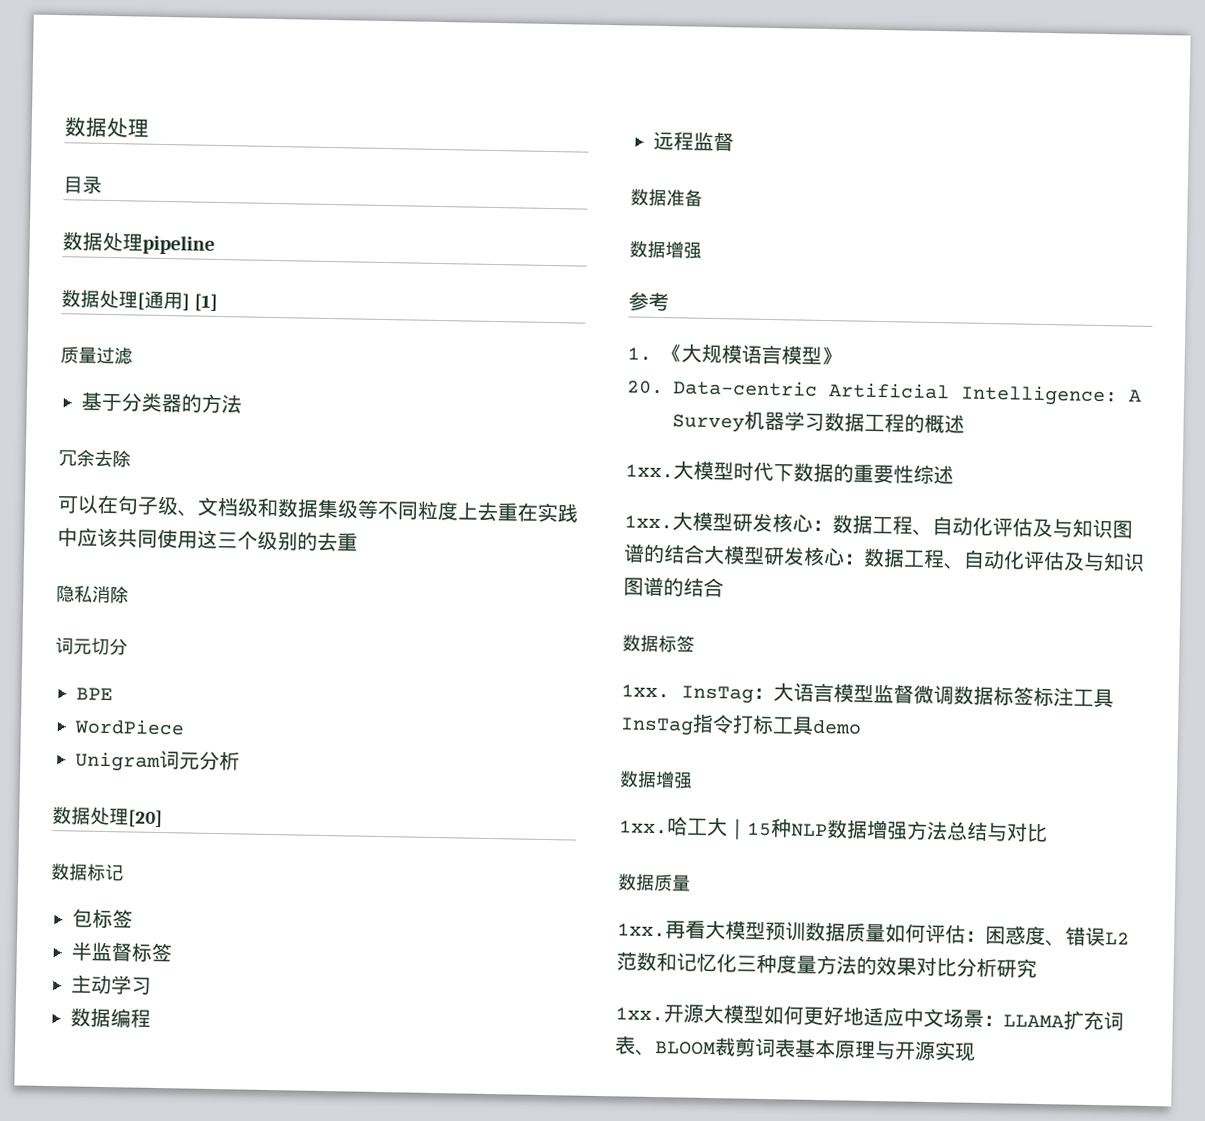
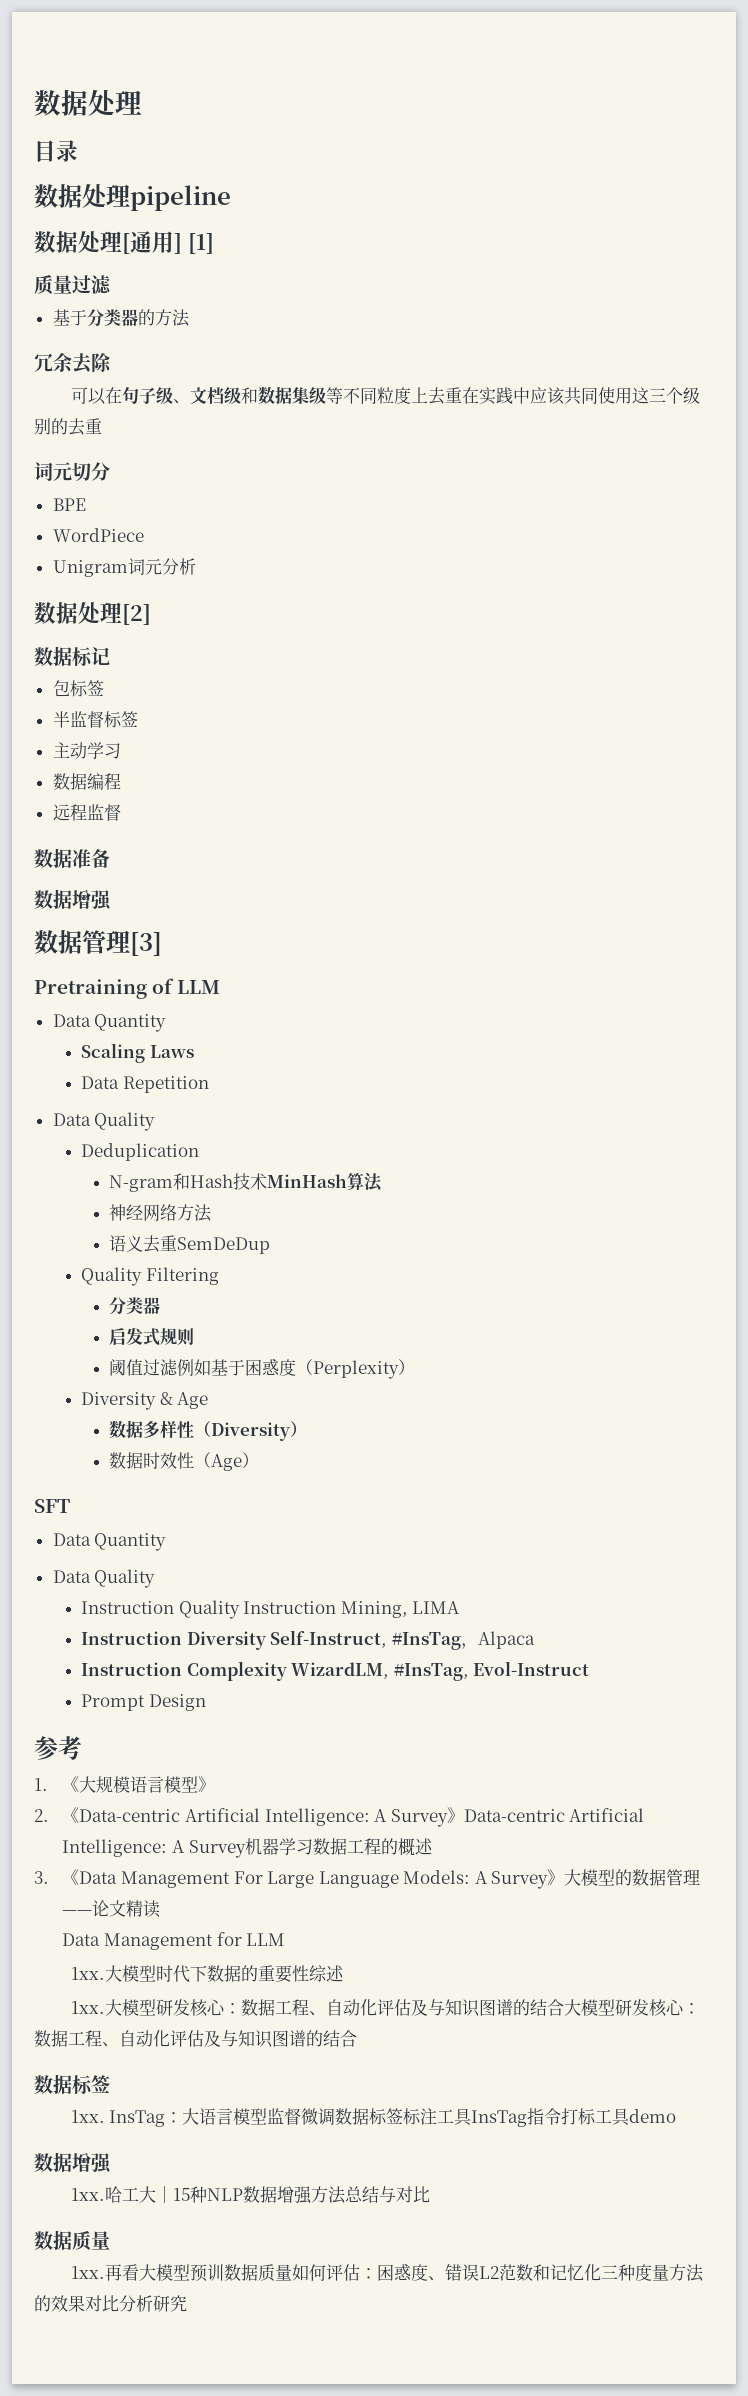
[56,585,129,604] // 隐私消除 -> (102, 426) none
[128,809,163,828] [20] -> [122,604,151,625] [2]
(702, 250) none -> [34,930,162,956] [34,978,221,999] [52,1014,167,1032] [81,1043,194,1063] [81,1076,209,1093] [52,1112,156,1131] [81,1143,200,1161] [109,1172,384,1192] [109,1204,213,1222] [109,1235,271,1254] [81,1267,219,1286] [109,1297,161,1315] [109,1328,195,1346] [109,1359,416,1379] [81,1392,209,1410] [109,1420,308,1441] [109,1452,260,1471] [34,1499,70,1513] [52,1533,167,1551] [52,1569,156,1588] [81,1600,461,1619] [81,1630,535,1650] [81,1661,590,1681] [81,1694,206,1711] // 数据管理[3] // Pretraining of LLM // Data Quantity // Scaling Laws // Data Repetition // Data Quality // Deduplication // N-gram和Hash技术MinHash算法 // 神经网络方法 // 语义去重SemDeDup // Quality Filtering // 分类器 // 启发式规则 // 阈值过滤例如基于困惑度（Perplexity） // Diversity & Age // 数据多样性（Diversity） // 数据时效性（Age） // SFT // Data Quantity // Data Quality // Instruction Quality Instruction Mining, LIMA // Instruction Diversity Self-Instruct, #InsTag，Alpaca // Instruction Complexity WizardLM, #InsTag, Evol-Instruct // Prompt Design
[627,380,664,395] 20. -> [34,1807,464,1827] 2.《Data-centric Artificial Intelligence: A Survey》
(965, 424) none -> [34,1869,701,1889] [62,1900,161,1918] [62,1932,286,1950] // 3.《Data Management For Large Language Models: A Survey》大模型的数据管理——论文精读 // Data Management for LLM
[615,1003,1124,1031] [615,1035,976,1062] // 1xx.开源大模型如何更好地适应中文场景：LLAMA扩充词表、BLOOM裁剪词表基本原理与开源实现 -> (187, 2303) none

